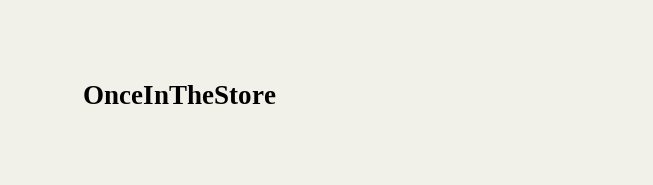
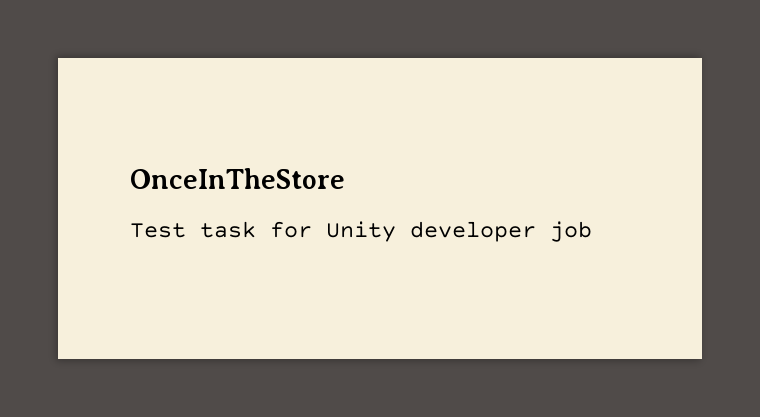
(276, 94) none -> [130,221,592,242] // Test task for Unity developer job

